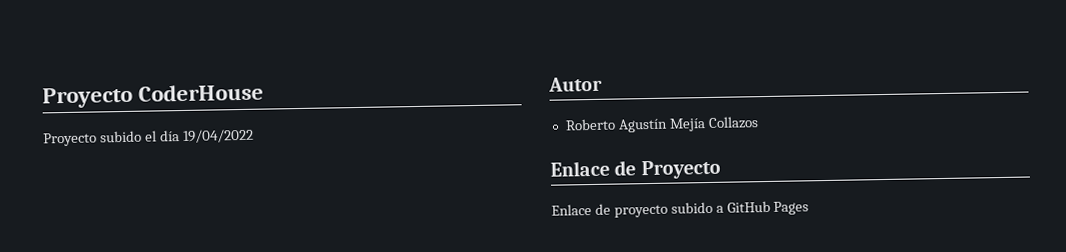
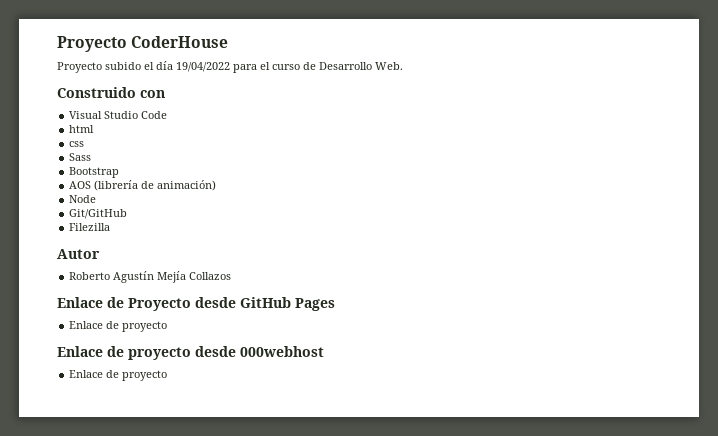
(254, 136) none -> [233,62,403,73] [57,87,165,98] [69,111,168,119] [69,125,95,133] [69,141,85,147] [69,153,92,161] [69,167,120,178] [69,180,217,191] [69,195,97,203] [69,209,128,219] [69,223,111,231] para el curso de Desarrollo Web. // Construido con // Visual Studio Code // html // css // Sass // Bootstrap // AOS (librería de animación) // Node // Git/GitHub // Filezilla
[551,200,810,218] // Enlace de proyecto subido a GitHub Pages -> [195,297,335,311] [69,321,168,332] [57,346,324,360] [69,370,168,381] desde GitHub Pages // Enlace de proyecto // Enlace de proyecto desde 000webhost // Enlace de proyecto

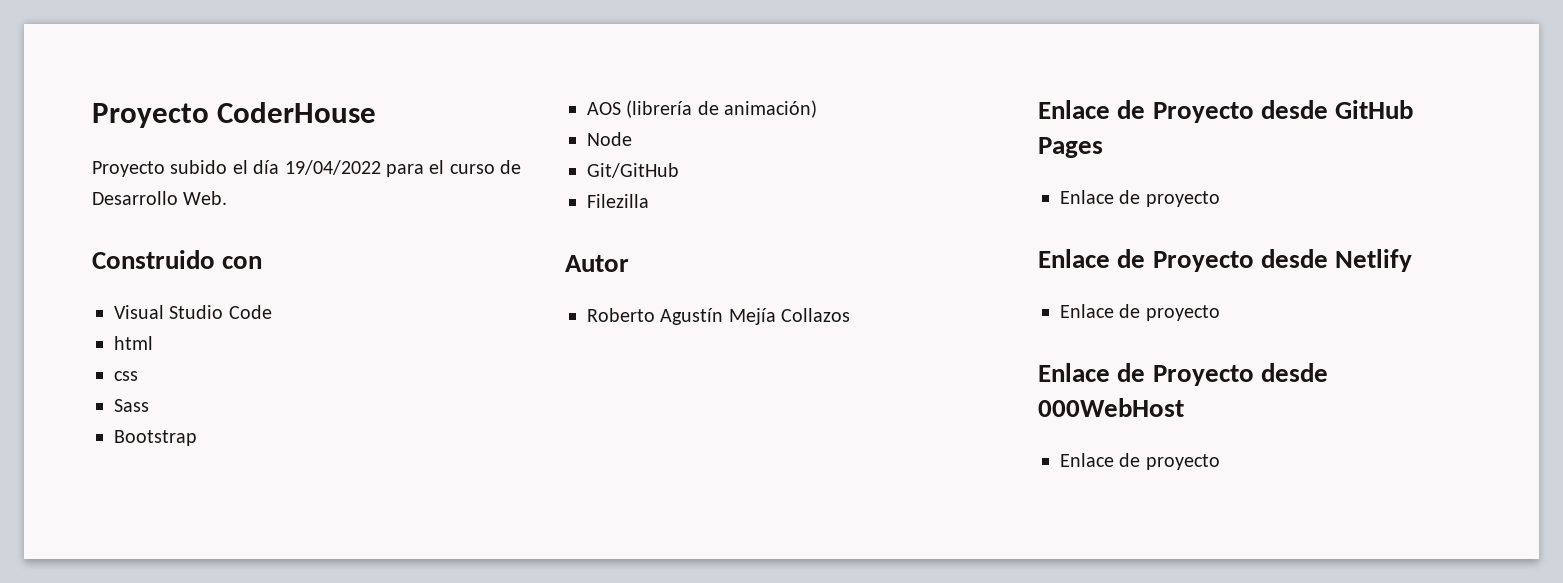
[128,346,324,360] [69,370,168,381] proyecto desde 000webhost // Enlace de proyecto -> [1152,249,1413,272] [1060,304,1220,321] [1038,363,1328,386] [1038,398,1184,417] [1060,453,1220,470] Proyecto desde Netlify // Enlace de proyecto // Enlace de Proyecto desde 000WebHost // Enlace de proyecto

